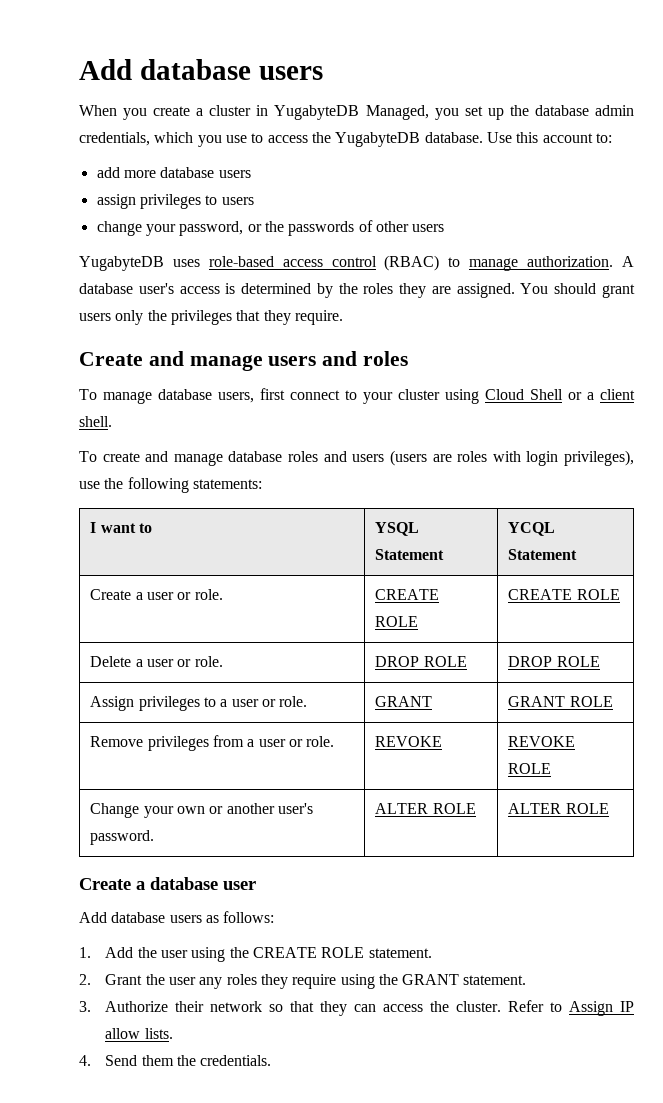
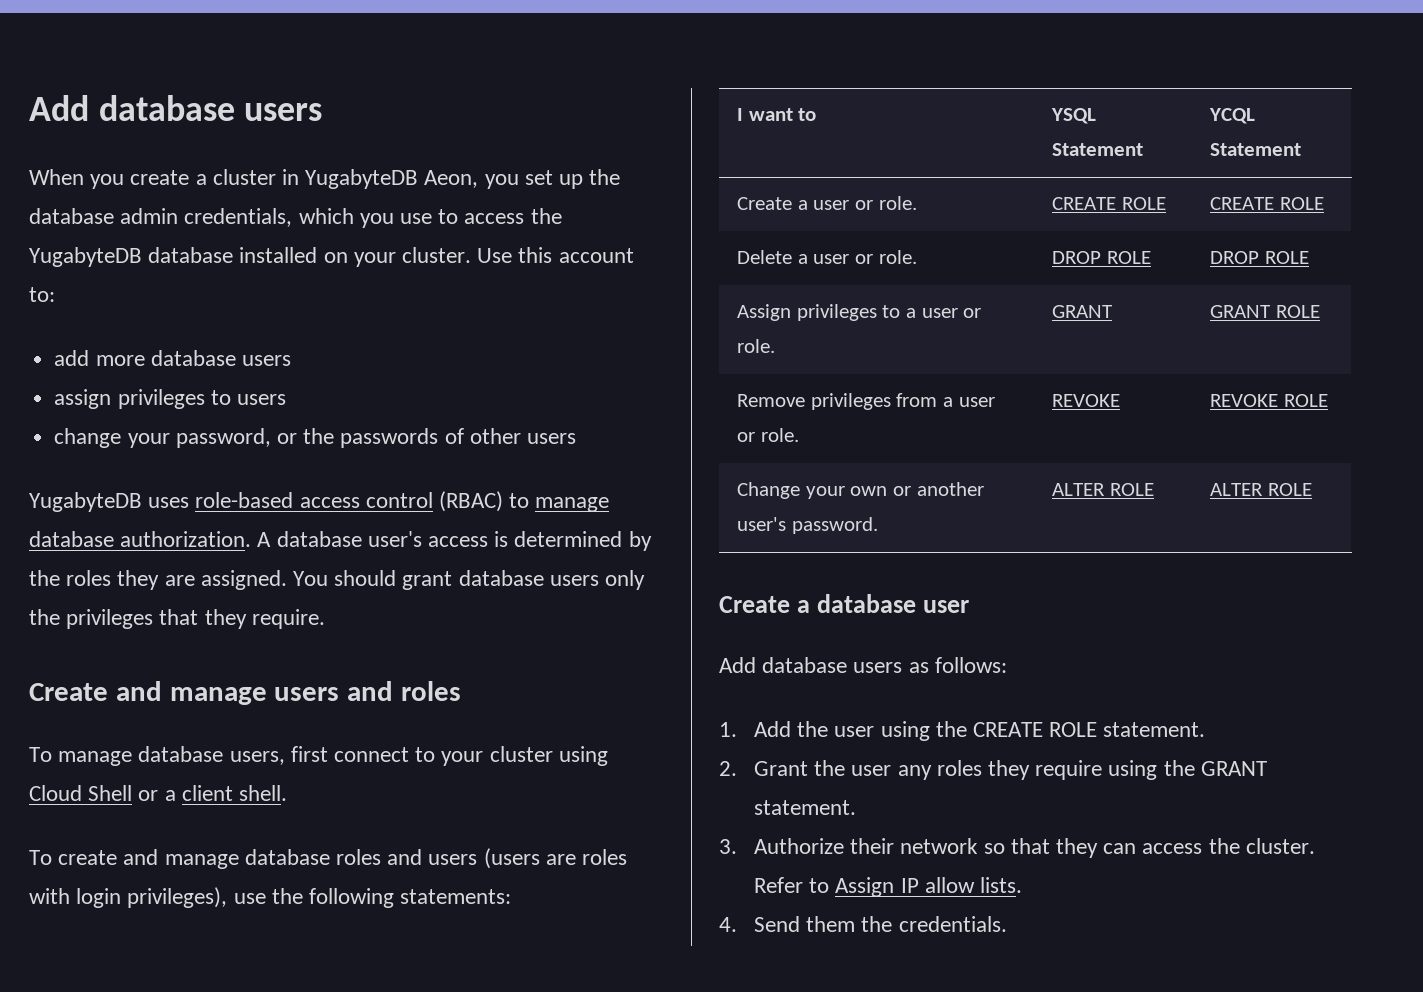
[365,105,429,120] Managed, -> [424,170,479,188] Aeon,
[424,132,483,143] database. -> [148,247,472,267] database installed on your cluster.
(519, 264) none -> [29,531,114,547] database
(635, 291) none -> [458,570,544,586] database

